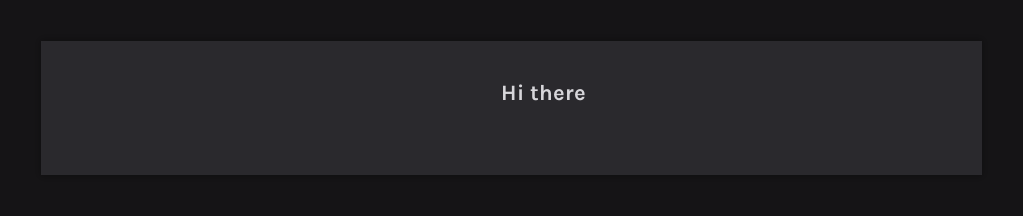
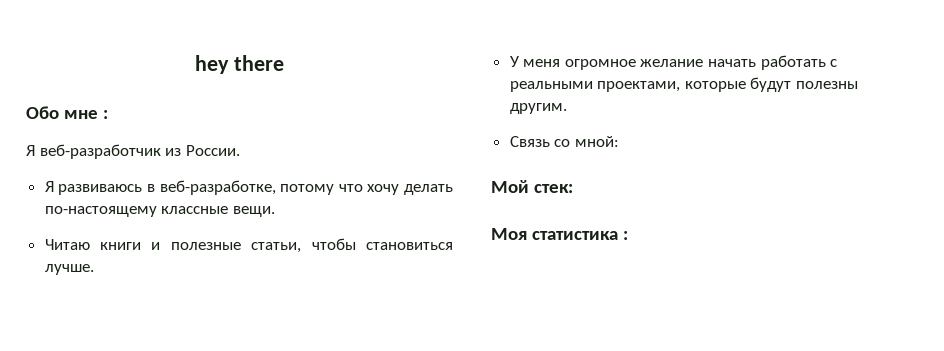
[500,84,524,100] Hi -> [195,55,230,74] hey
(586, 92) none -> [26,106,108,119] [26,144,240,159] [44,180,453,195] [44,206,275,217] [44,238,453,253] [44,264,94,275] [509,55,838,70] [509,77,859,92] [509,103,567,114] [509,136,619,147] [491,180,573,193] [491,228,628,240] // Обо мне : // Я веб-разработчик из России. // Я развиваюсь в веб-разработке, потому что хочу делать по-настоящему классные вещи. // Читаю книги и полезные статьи, чтобы становиться лучше. // У меня огромное желание начать работать с реальными проектами, которые будут полезны другим. // Связь со мной: // Мой стек: // Моя статистика :

